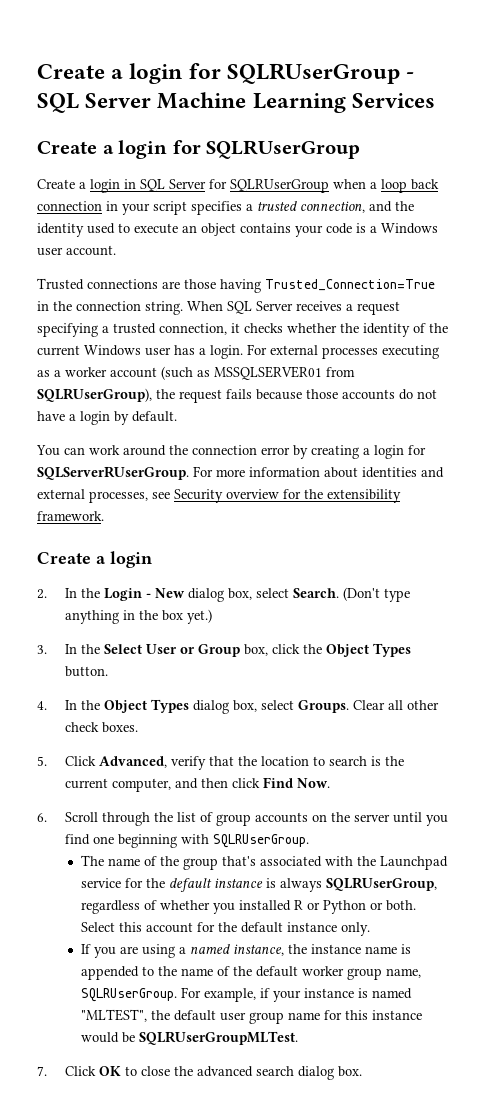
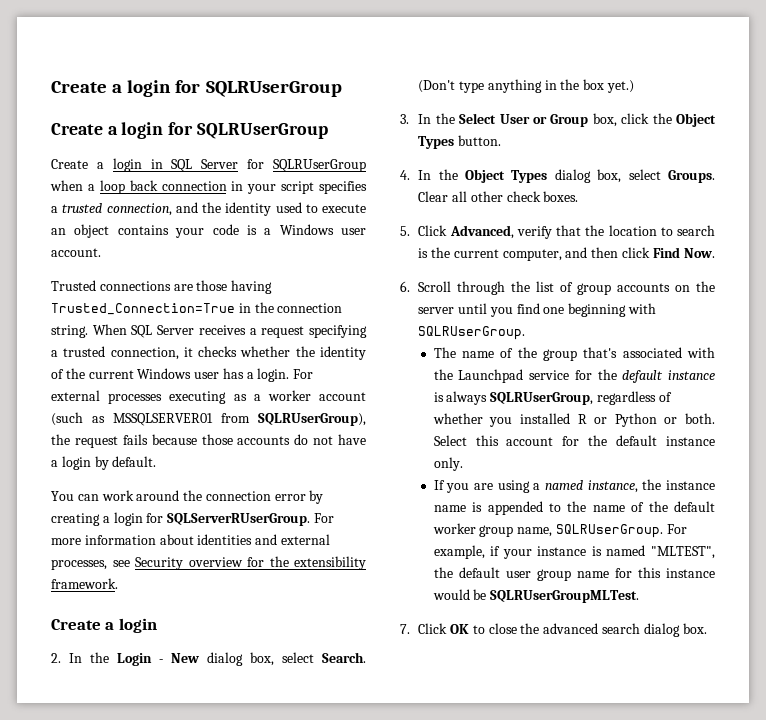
[37,63,415,84] [37,92,435,113] Create a login for SQLRUserGroup - SQL Server Machine Learning Services -> [51,80,342,97] Create a login for SQLRUserGroup

